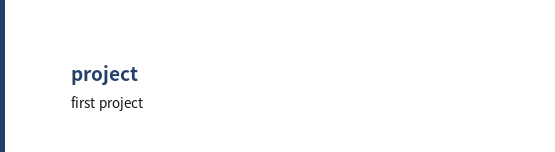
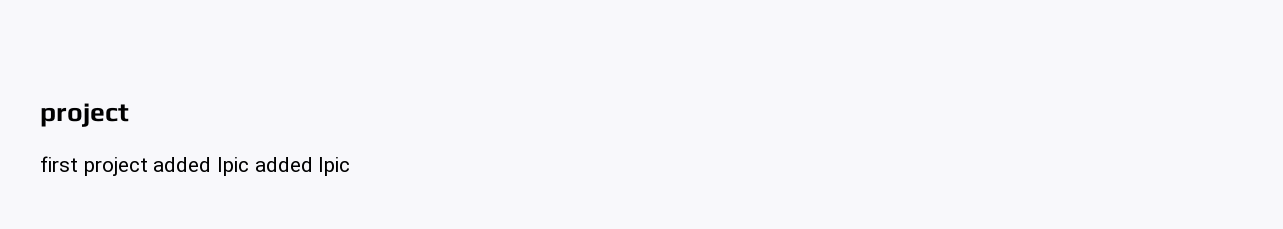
(143, 104) none -> [153,157,351,176] added lpic added lpic

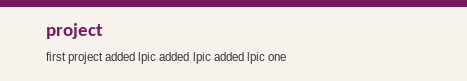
(351, 166) none -> [213,52,286,64] added lpic one

